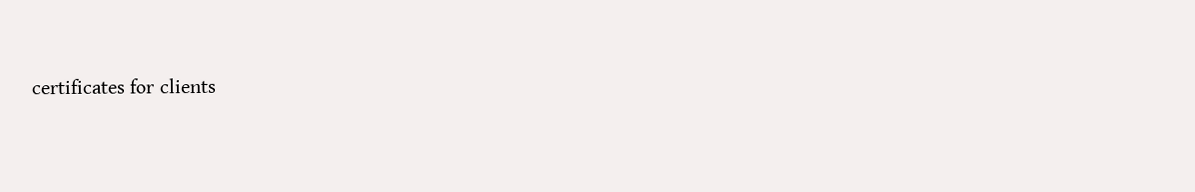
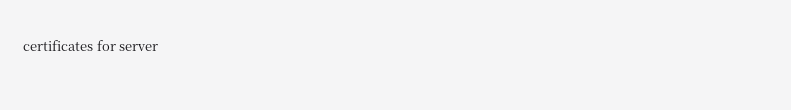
[158,77,216,94] clients -> [119,44,159,51] server

